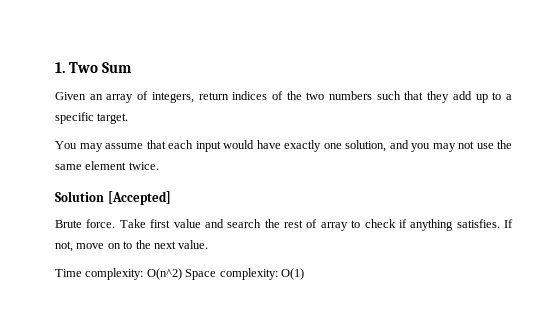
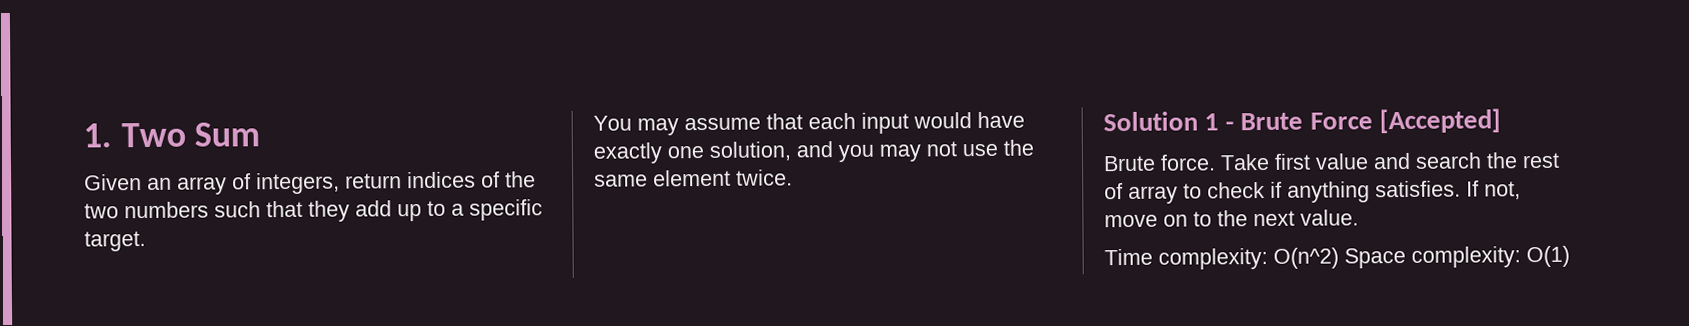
(104, 196) none -> [1204,112,1373,131] 1 - Brute Force

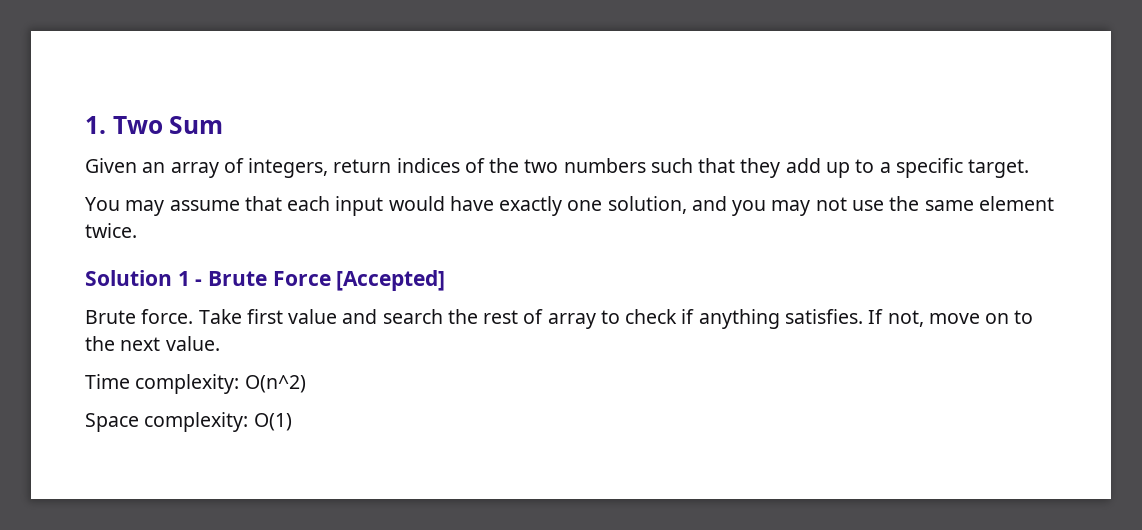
(1339, 258) none -> (306, 384) //

